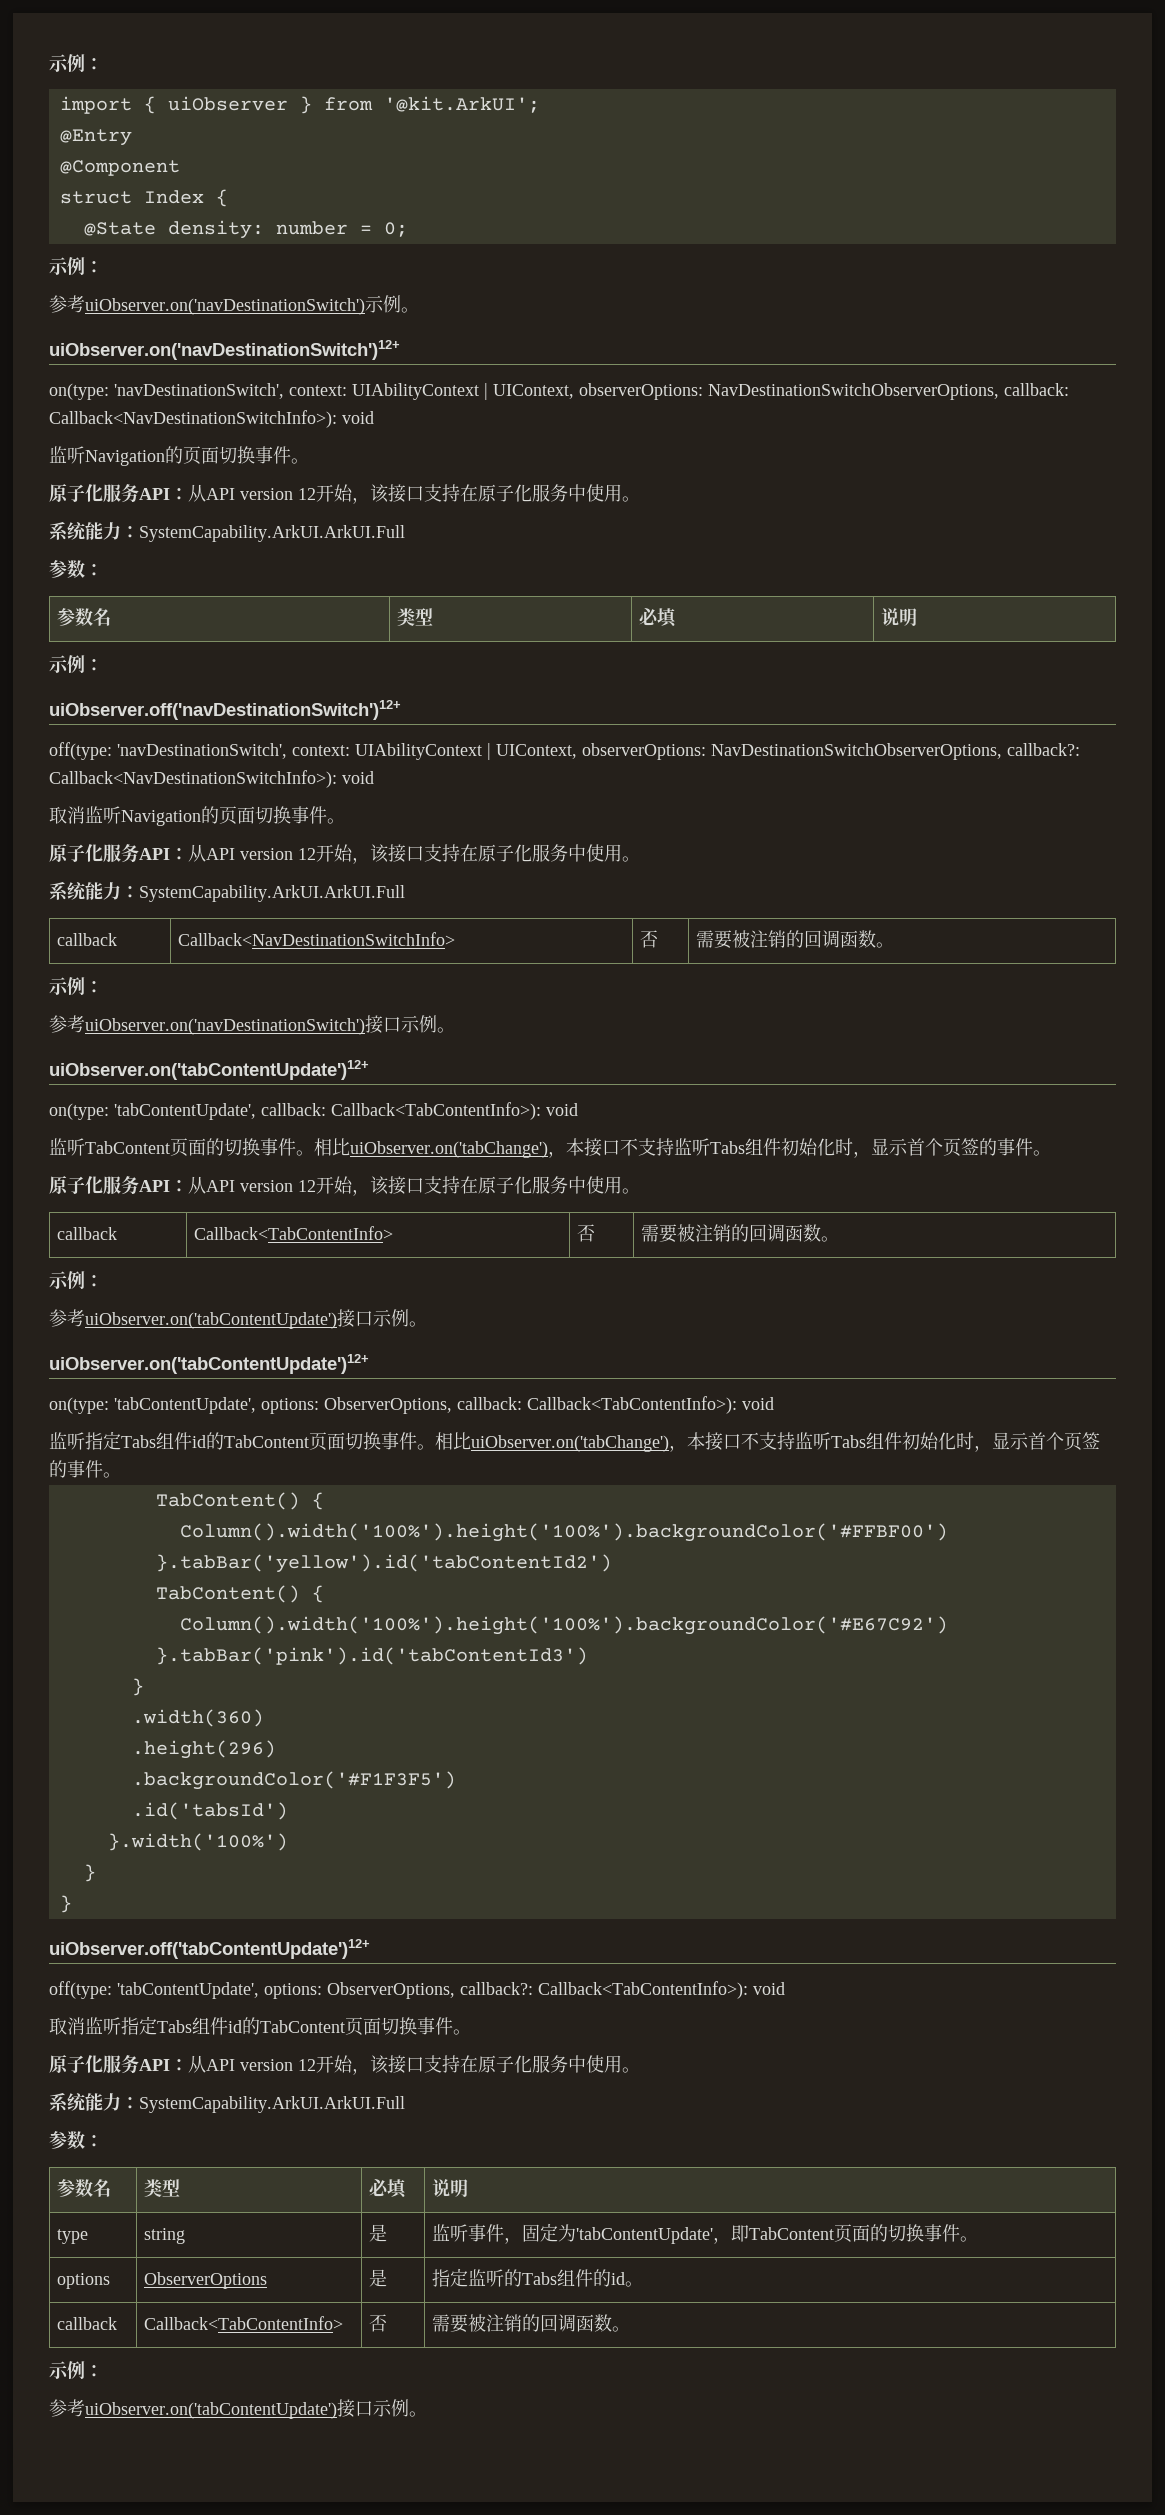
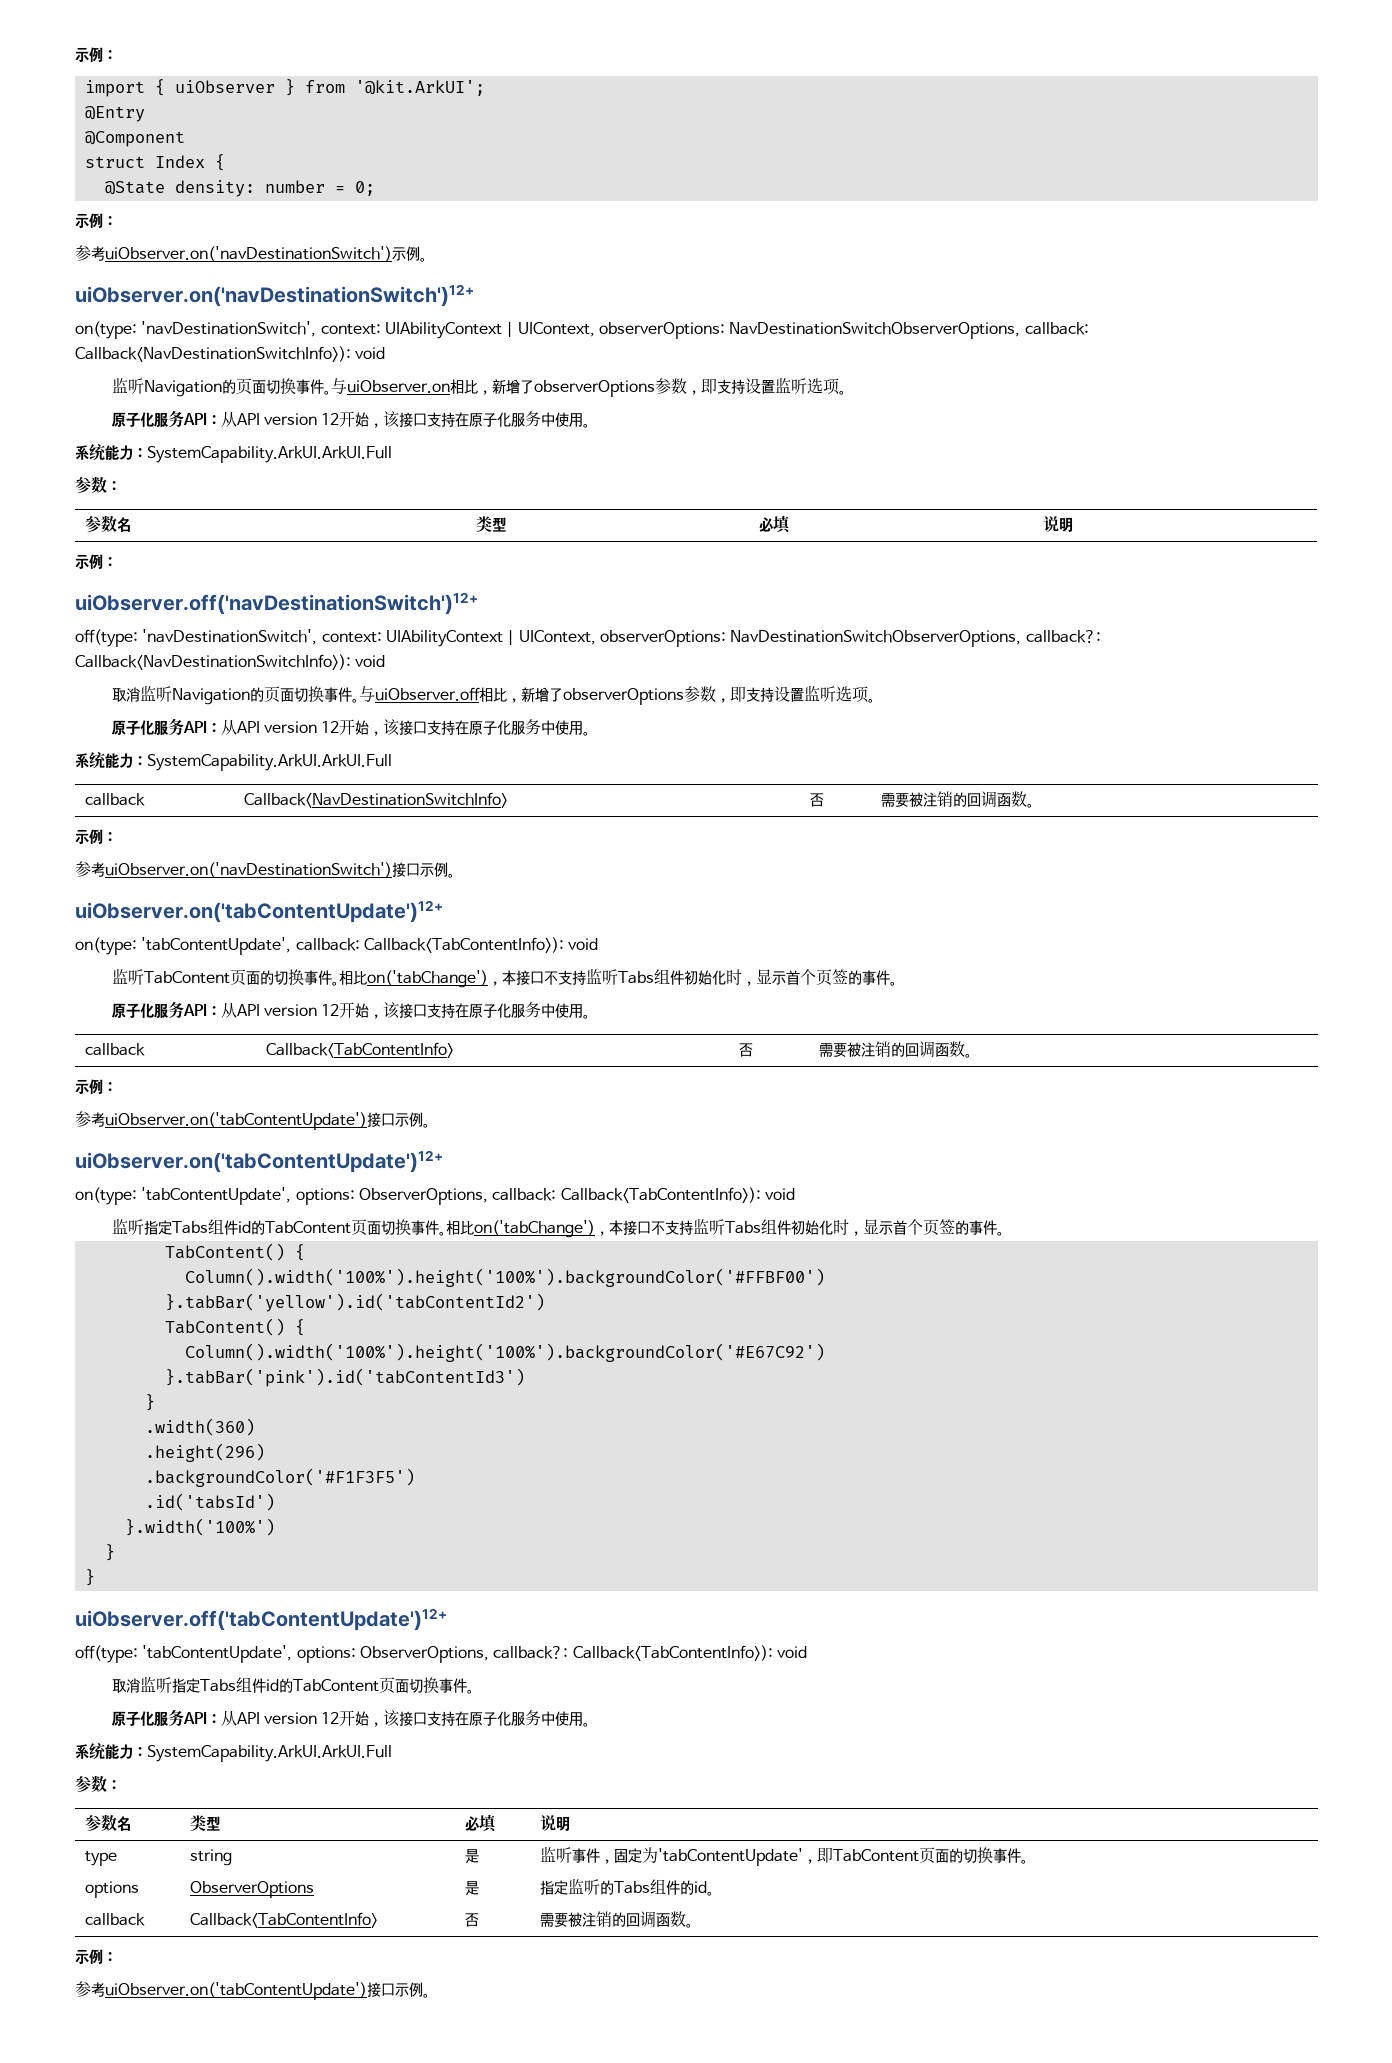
(309, 461) none -> [330,377,846,397] 与uiObserver.on相比，新增了observerOptions参数，即支持设置监听选项。
(345, 821) none -> [358,685,875,705] 与uiObserver.off相比，新增了observerOptions参数，即支持设置监听选项。
[350,1141,548,1158] uiObserver.on('tabChange') -> [366,970,488,988] on('tabChange')
[471,1435,669,1452] uiObserver.on('tabChange') -> [473,1220,595,1238] on('tabChange')

